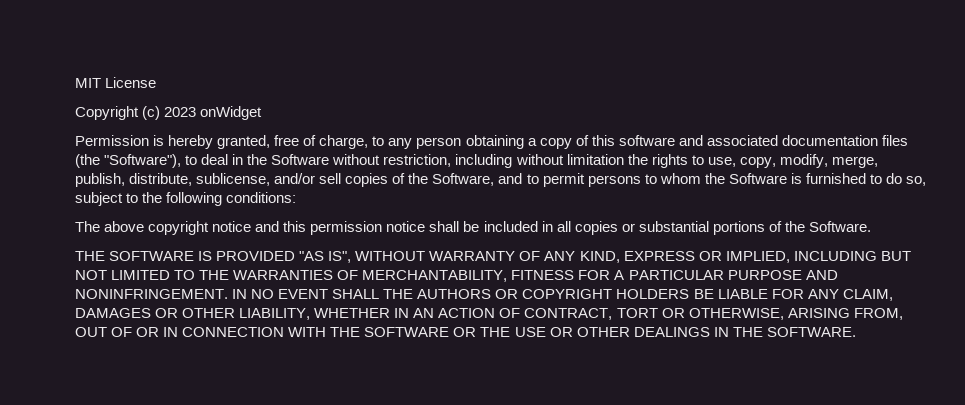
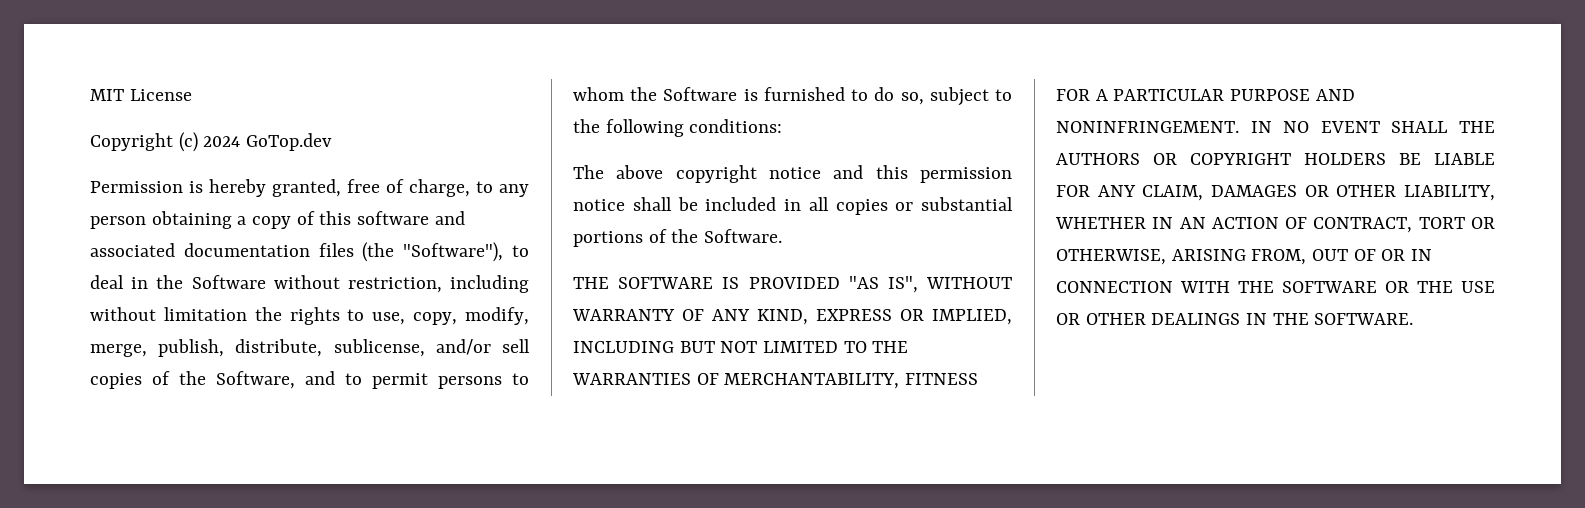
[164,106,263,120] 2023 onWidget -> [203,133,333,151] 2024 GoTop.dev

